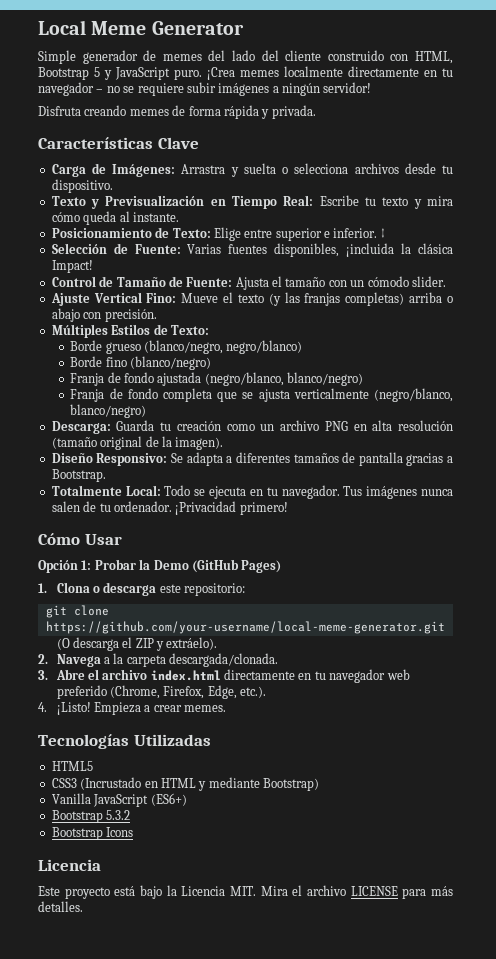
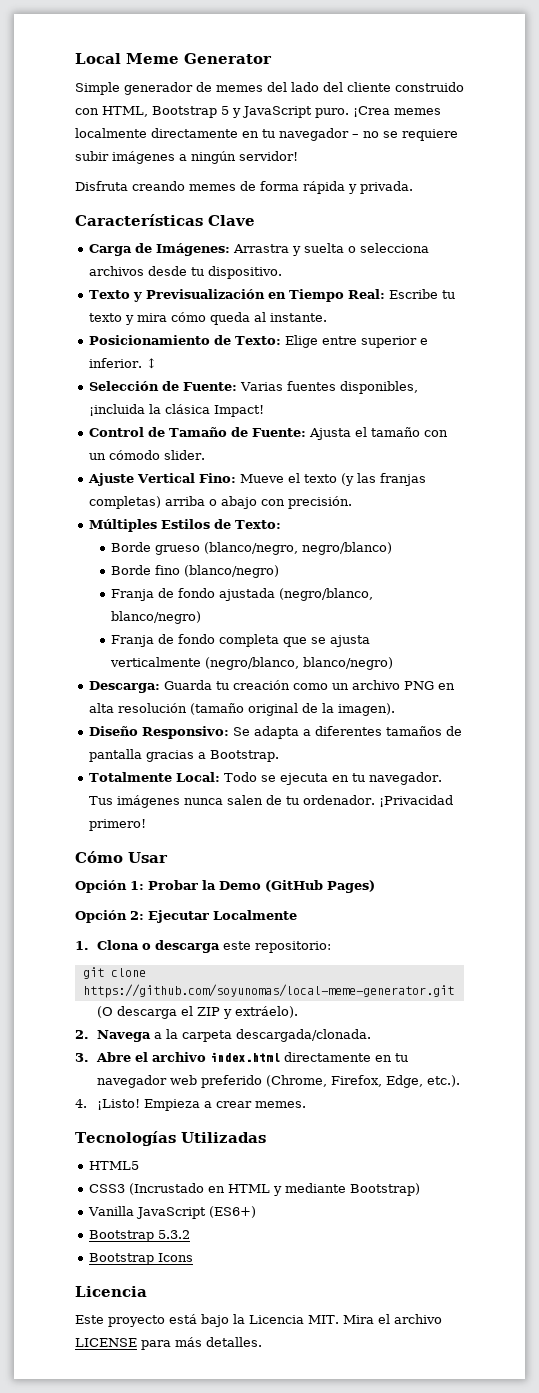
(282, 566) none -> [75,910,297,923] // Opción 2: Ejecutar Localmente
[45,621,445,634] https://github.com/your-username/local-meme-generator.git -> [82,984,454,998] https://github.com/soyunomas/local-meme-generator.git

